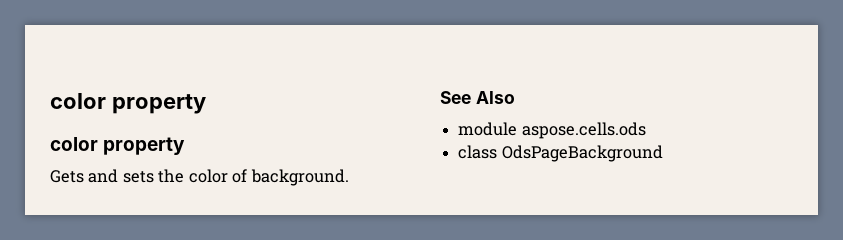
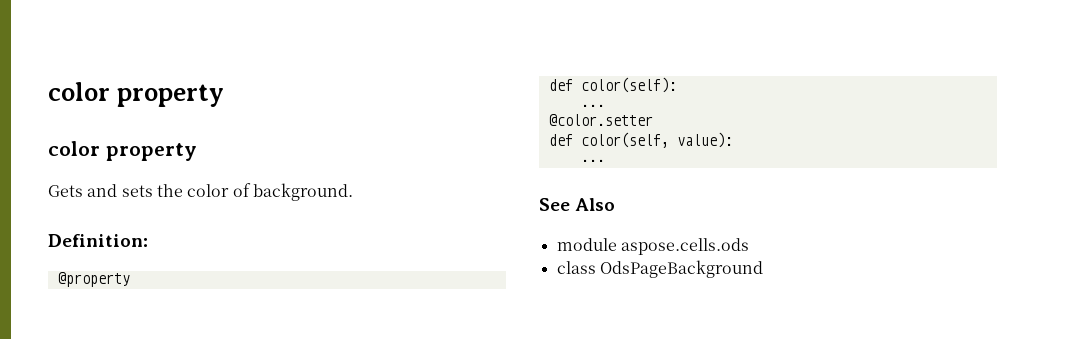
(349, 177) none -> [48,234,148,247] [57,272,130,287] [548,77,677,93] [580,104,605,107] [548,114,653,126] [548,132,733,148] [580,159,605,162] // Definition: // @property // def color(self): // ... // @color.setter // def color(self, value): // ...

